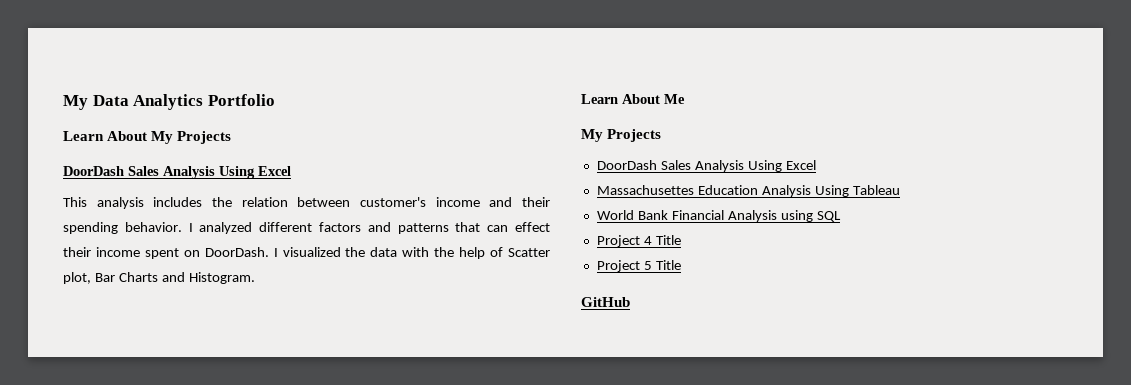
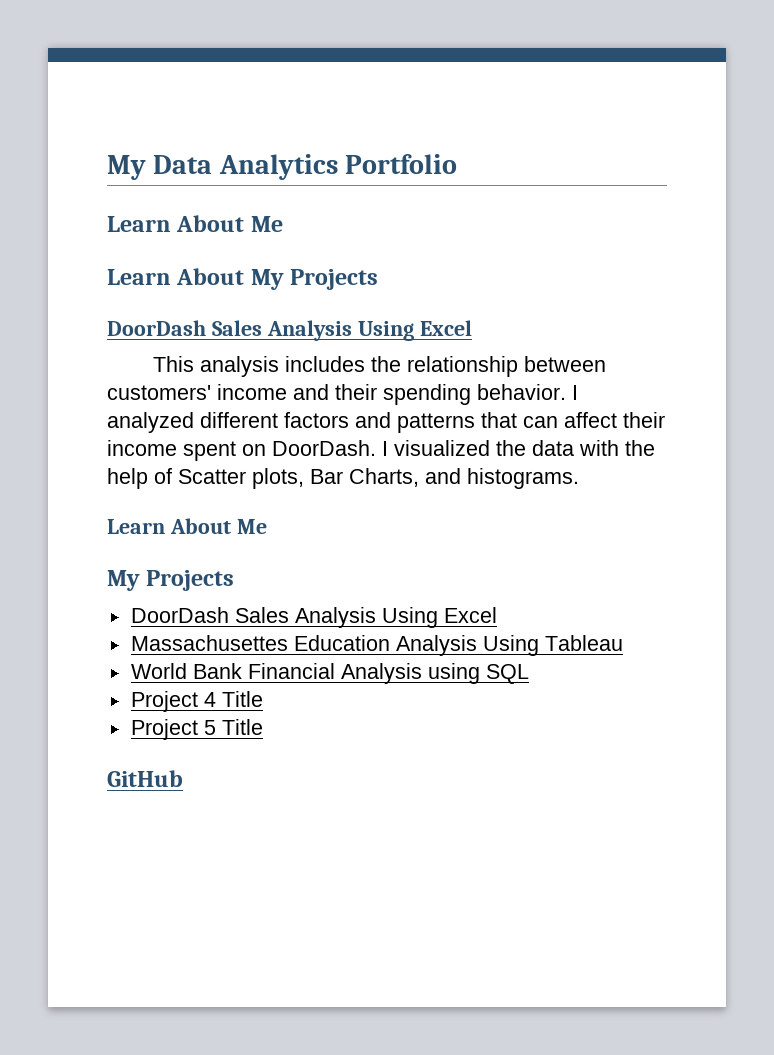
(275, 100) none -> [107,215,283,232] // Learn About Me
[241,197,426,207] relation between customer's -> [407,356,607,377] [107,385,211,400] relationship between customers'
[515,222,551,232] effect -> [564,412,617,428] affect
[63,272,255,284] plot, Bar Charts and Histogram. -> [252,468,579,489] plots, Bar Charts, and histograms.

